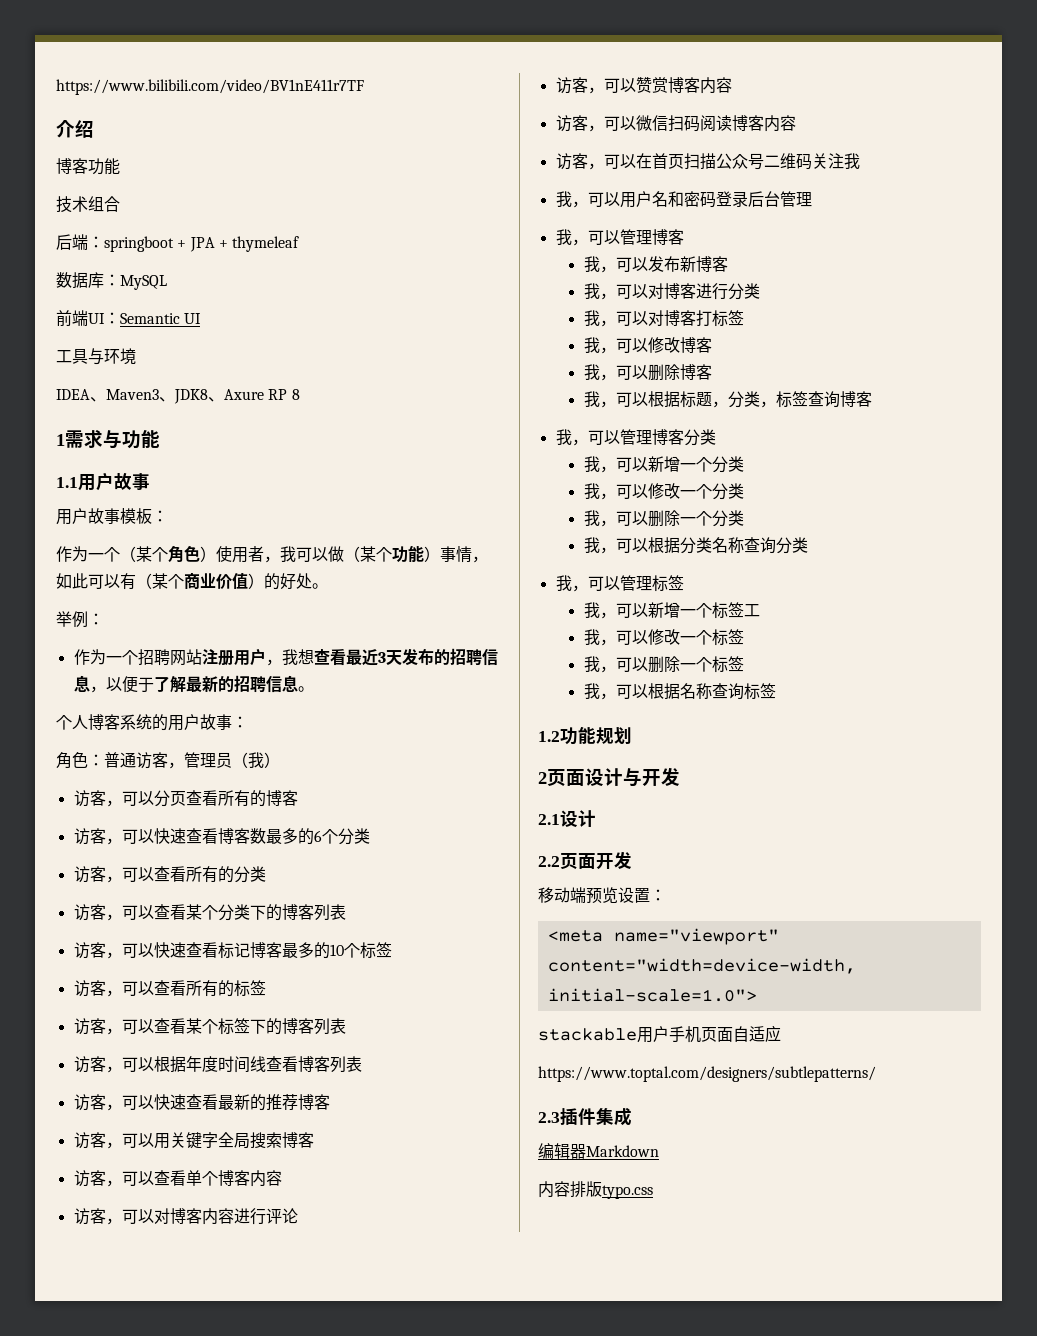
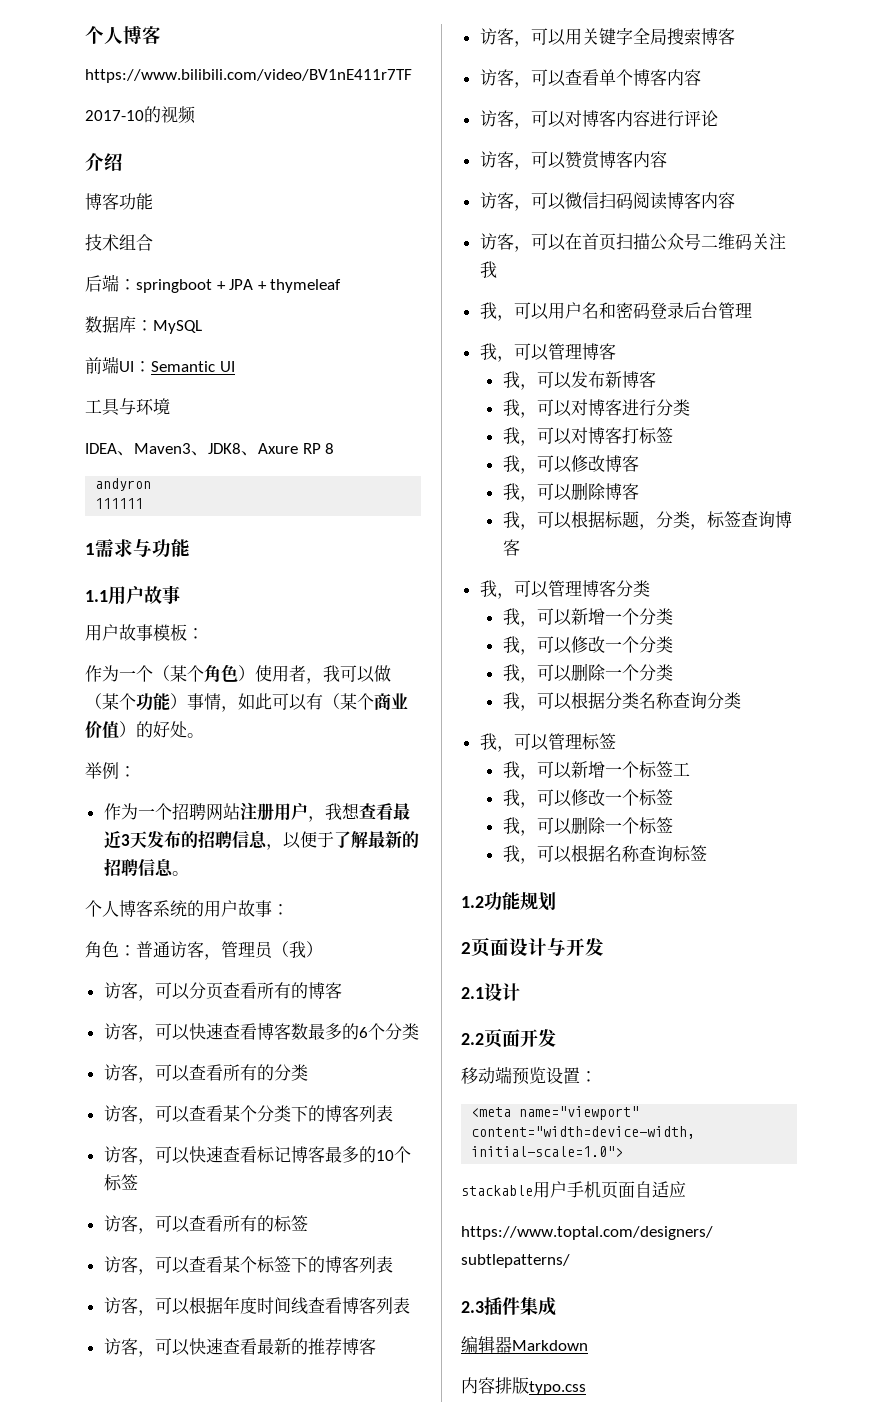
(56, 87) none -> [85,25,161,44] 个人博客 //
(364, 87) none -> [85,106,196,124] // 2017-10的视频
(300, 394) none -> [95,478,152,491] [95,498,144,509] // andyron // 111111

